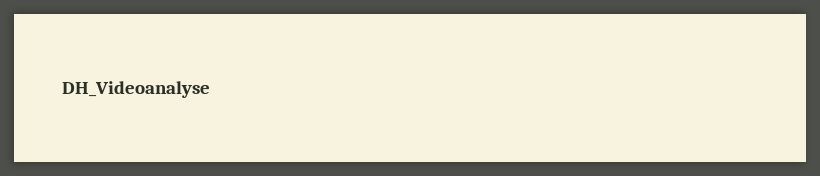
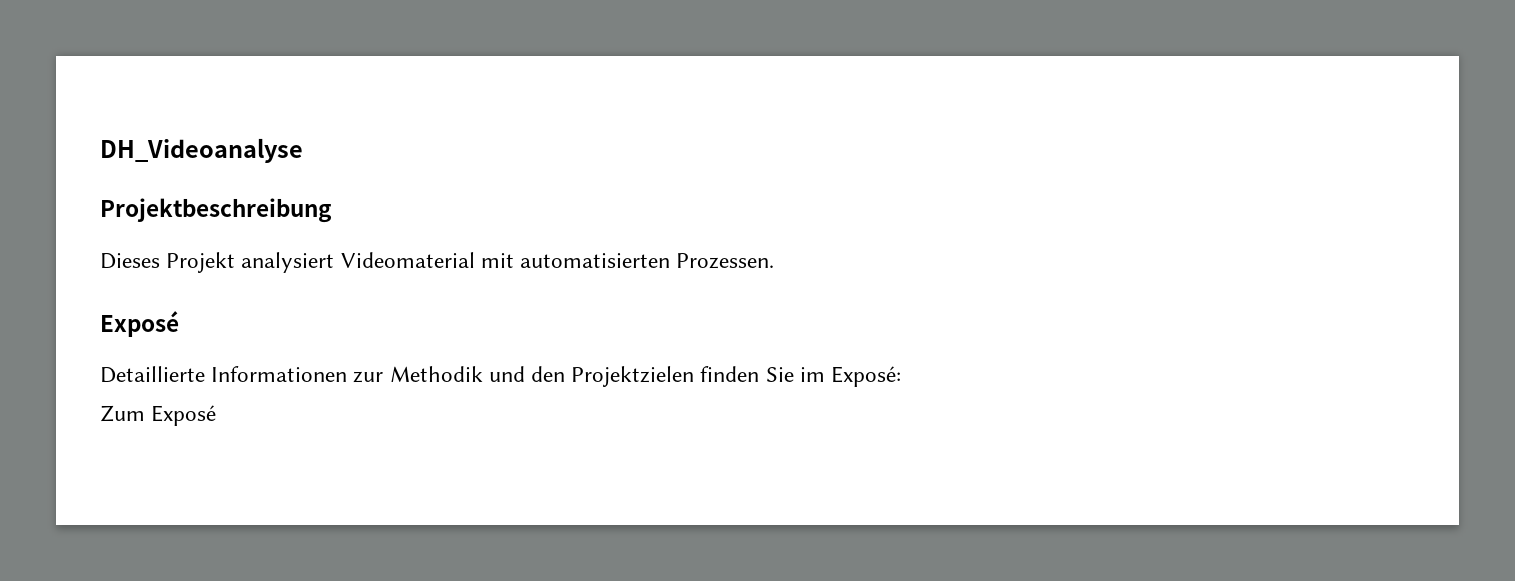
(210, 89) none -> [100,198,332,223] [100,252,775,273] [100,311,179,337] [100,366,902,387] [100,405,217,426] // Projektbeschreibung // Dieses Projekt analysiert Videomaterial mit automatisierten Prozessen. // Exposé // Detaillierte Informationen zur Methodik und den Projektzielen finden Sie im Exposé: // Zum Exposé

